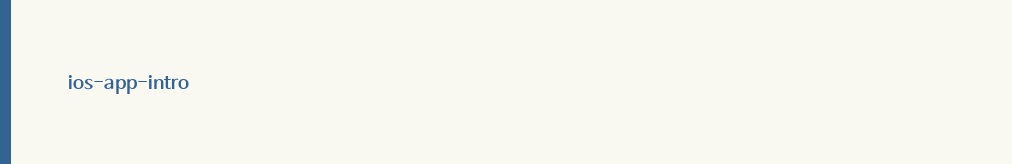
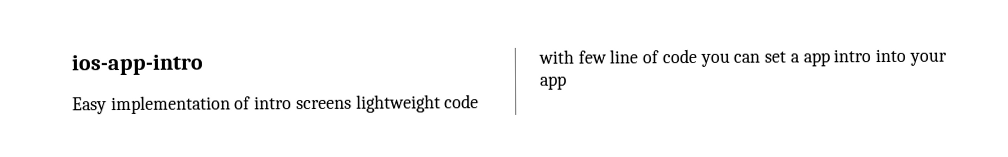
(189, 84) none -> [72,94,480,115] [538,48,947,67] [539,75,567,90] // Easy implementation of intro screens lightweight code with few line of code you can set a app intro into your app

